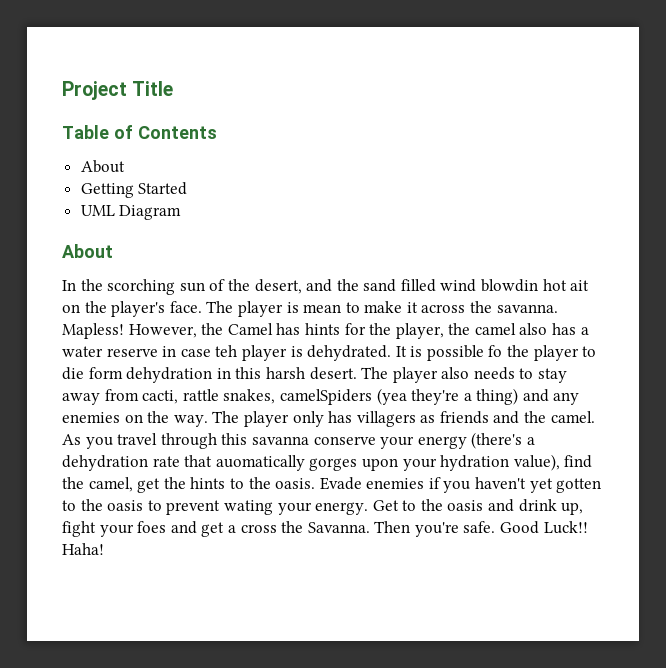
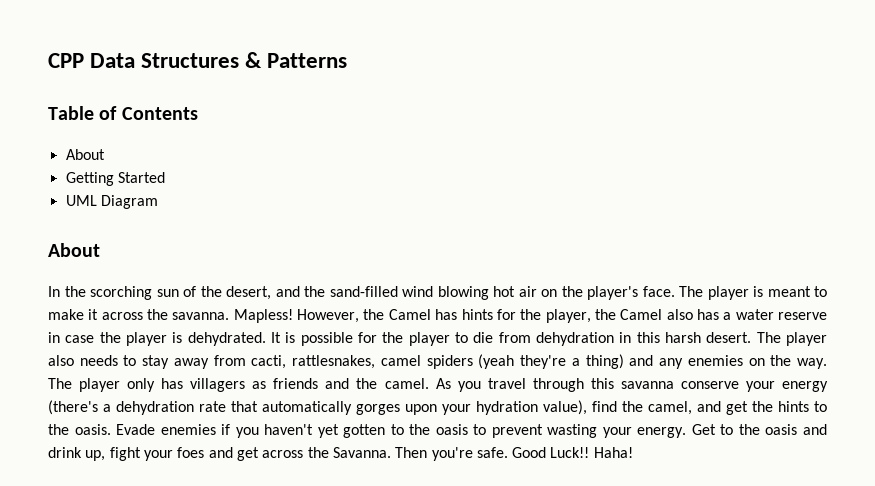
[62,81,174,100] Project Title -> [48,52,348,68] CPP Data Structures & Patterns
[363,279,590,292] sand filled wind blowdin hot ait -> [329,286,537,300] sand-filled wind blowing hot air
[303,304,342,313] mean -> [767,286,811,297] meant
[474,323,516,335] camel -> [620,309,663,320] Camel
[215,345,238,357] teh -> [99,332,121,343] the
[488,345,503,357] fo -> [358,332,377,343] for
[88,367,123,379] form -> [498,332,531,343] from
[182,388,407,405] rattle snakes, camelSpiders (yea -> [292,354,515,369] rattlesnakes, camel spiders (yeah
[215,455,305,471] auomatically -> [262,401,352,415] automatically
(133, 484) none -> [697,401,721,412] and
[223,500,273,515] wating -> [547,424,598,438] wasting
[227,524,277,533] a cross -> [262,450,304,458] across

